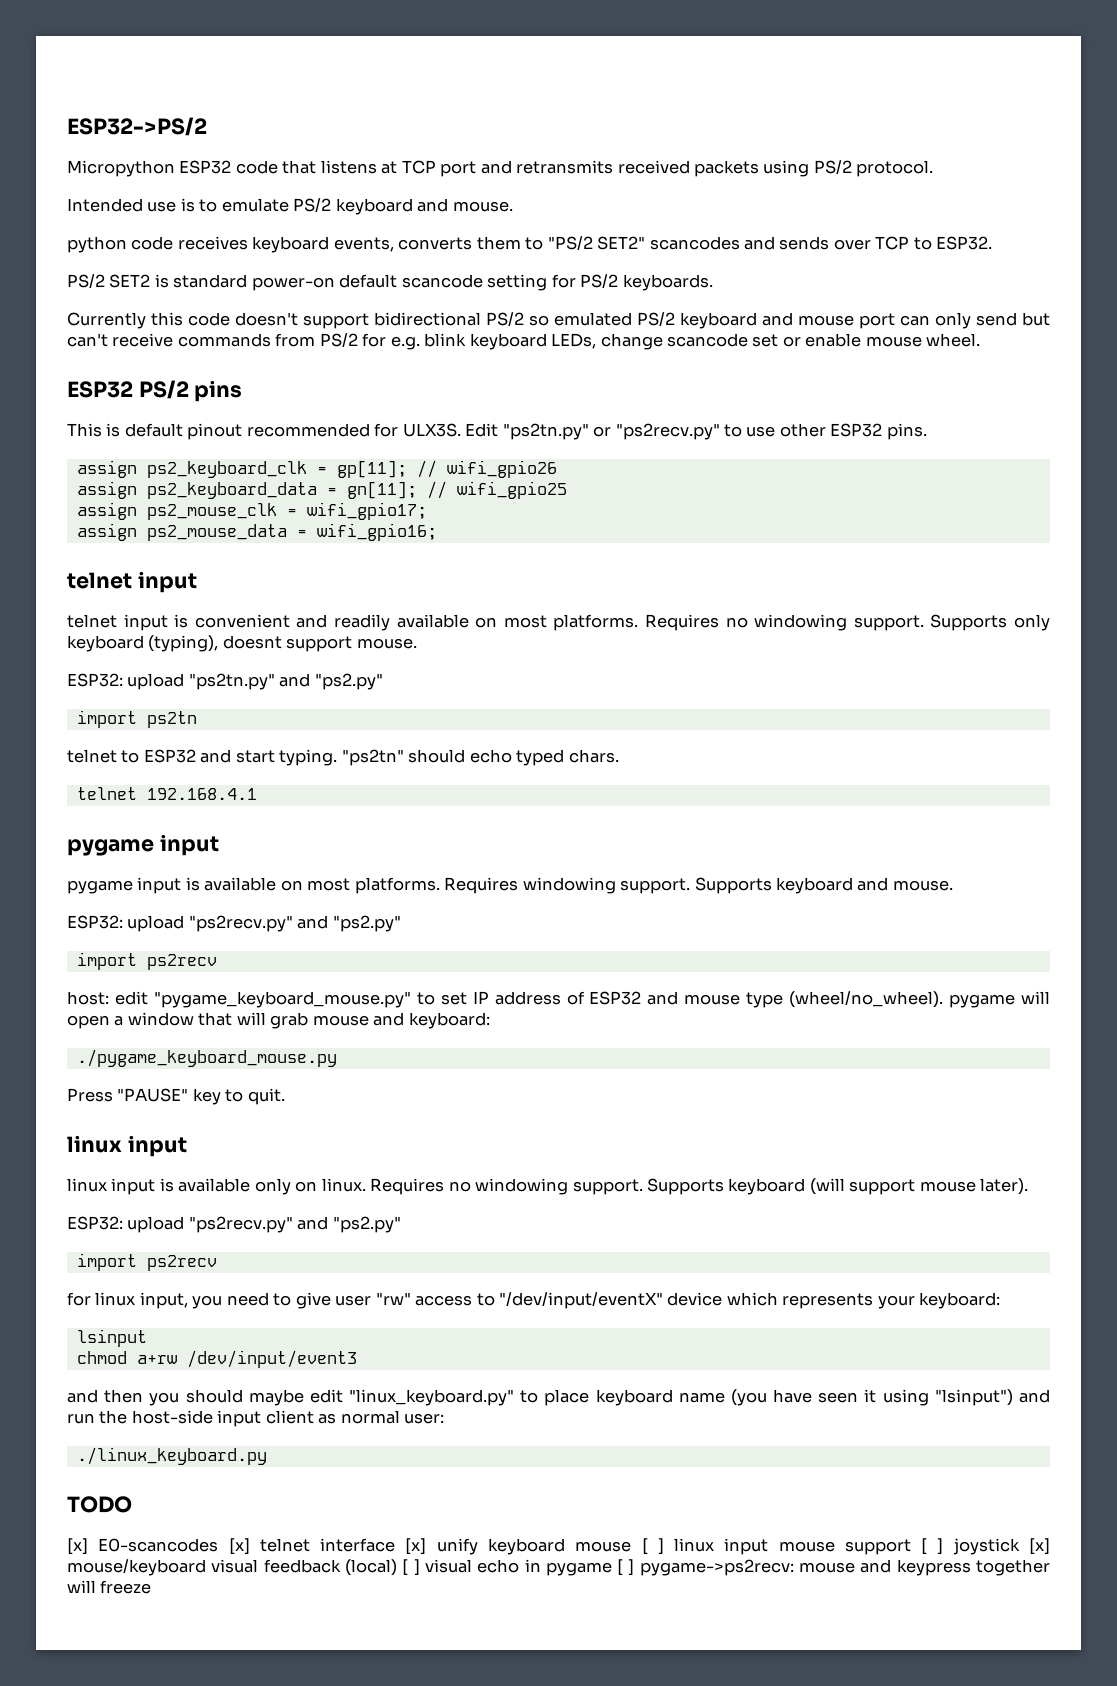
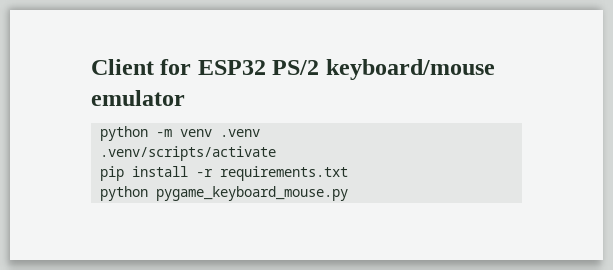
[67,117,207,136] [67,160,934,177] [67,198,513,215] [67,236,993,253] [67,274,713,291] [67,312,1050,329] [67,333,981,350] [67,380,243,402] [67,423,927,440] [76,460,557,478] [76,481,567,499] [76,502,427,520] [76,523,437,541] [67,571,197,593] [67,614,1051,631] [67,635,417,652] [67,673,383,690] [76,710,197,728] [67,749,619,766] [76,787,257,800] [67,834,219,856] [67,877,953,894] [67,915,401,932] [76,952,217,970] [67,991,1051,1008] [67,1012,490,1029] [76,1049,337,1067] [67,1088,285,1105] [67,1135,187,1157] [67,1178,1029,1195] [67,1216,401,1233] [76,1253,217,1271] [67,1292,1001,1309] [76,1329,147,1347] [76,1350,357,1368] [67,1389,1050,1406] [67,1410,445,1427] [76,1447,267,1465] [67,1496,132,1513] [67,1538,1051,1555] [67,1559,1050,1576] [67,1580,152,1594] ESP32->PS/2 // Micropython ESP32 code that listens at TCP port and retransmits received packets using PS/2 protocol. // Intended use is to emulate PS/2 keyboard and mouse. // python code receives keyboard events, converts them to "PS/2 SET2" scancodes and sends over TCP to ESP32. // PS/2 SET2 is standard power-on default scancode setting for PS/2 keyboards. // Currently this code doesn't support bidirectional PS/2 so emulated PS/2 keyboard and mouse port can only send but can't receive commands from PS/2 for e.g. blink keyboard LEDs, change scancode set or enable mouse wheel. // ESP32 PS/2 pins // This is default pinout recommended for ULX3S. Edit "ps2tn.py" or "ps2recv.py" to use other ESP32 pins. // assign ps2_keyboard_clk = gp[11]; // wifi_gpio26 // assign ps2_keyboard_data = gn[11]; // wifi_gpio25 // assign ps2_mouse_clk = wifi_gpio17; // assign ps2_mouse_data = wifi_gpio16; // telnet input // telnet input is convenient and readily available on most platforms. Requires no windowing support. Supports only keyboard (typing), doesnt support mouse. // ESP32: upload "ps2tn.py" and "ps2.py" // import ps2tn // telnet to ESP32 and start typing. "ps2tn" should echo typed chars. // telnet 192.168.4.1 // pygame input // pygame input is available on most platforms. Requires windowing support. Supports keyboard and mouse. // ESP32: upload "ps2recv.py" and "ps2.py" // import ps2recv // host: edit "pygame_keyboard_mouse.py" to set IP address of ESP32 and mouse type (wheel/no_wheel). pygame will open a window that will grab mouse and keyboard: // ./pygame_keyboard_mouse.py // Press "PAUSE" key to quit. // linux input // linux input is available only on linux. Requires no windowing support. Supports keyboard (will support mouse later). // ESP32: upload "ps2recv.py" and "ps2.py" // import ps2recv // for linux input, you need to give user "rw" access to "/dev/input/eventX" device which represents your keyboard: // lsinput // chmod a+rw /dev/input/event3 // and then you should maybe edit "linux_keyboard.py" to place keyboard name (you have seen it using "lsinput") and run the host-side input client as normal user: // ./linux_keyboard.py // TODO // [x] E0-scancodes [x] telnet interface [x] unify keyboard mouse [ ] linux input mouse support [ ] joystick [x] mouse/keyboard visual feedback (local) [ ] visual echo in pygame [ ] pygame->ps2recv: mouse and keypress together will freeze -> [91,59,495,80] [91,90,185,106] [100,126,261,141] [100,146,277,161] [100,166,349,181] [100,186,349,201] Client for ESP32 PS/2 keyboard/mouse emulator // python -m venv .venv // .venv/scripts/activate // pip install -r requirements.txt // python pygame_keyboard_mouse.py

